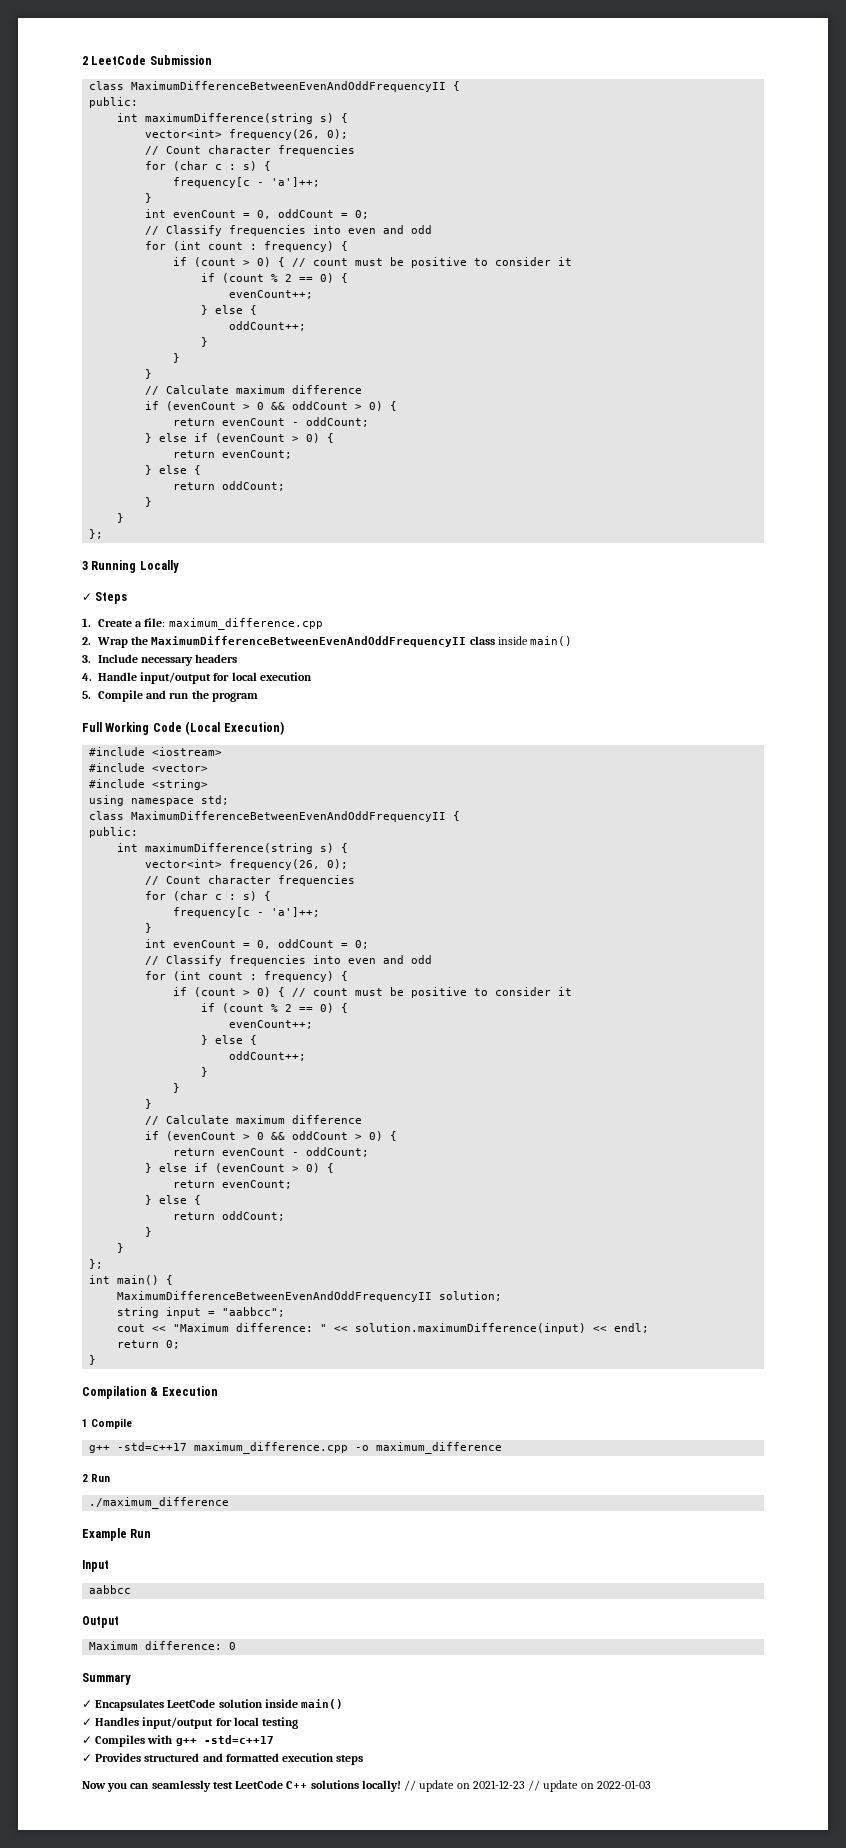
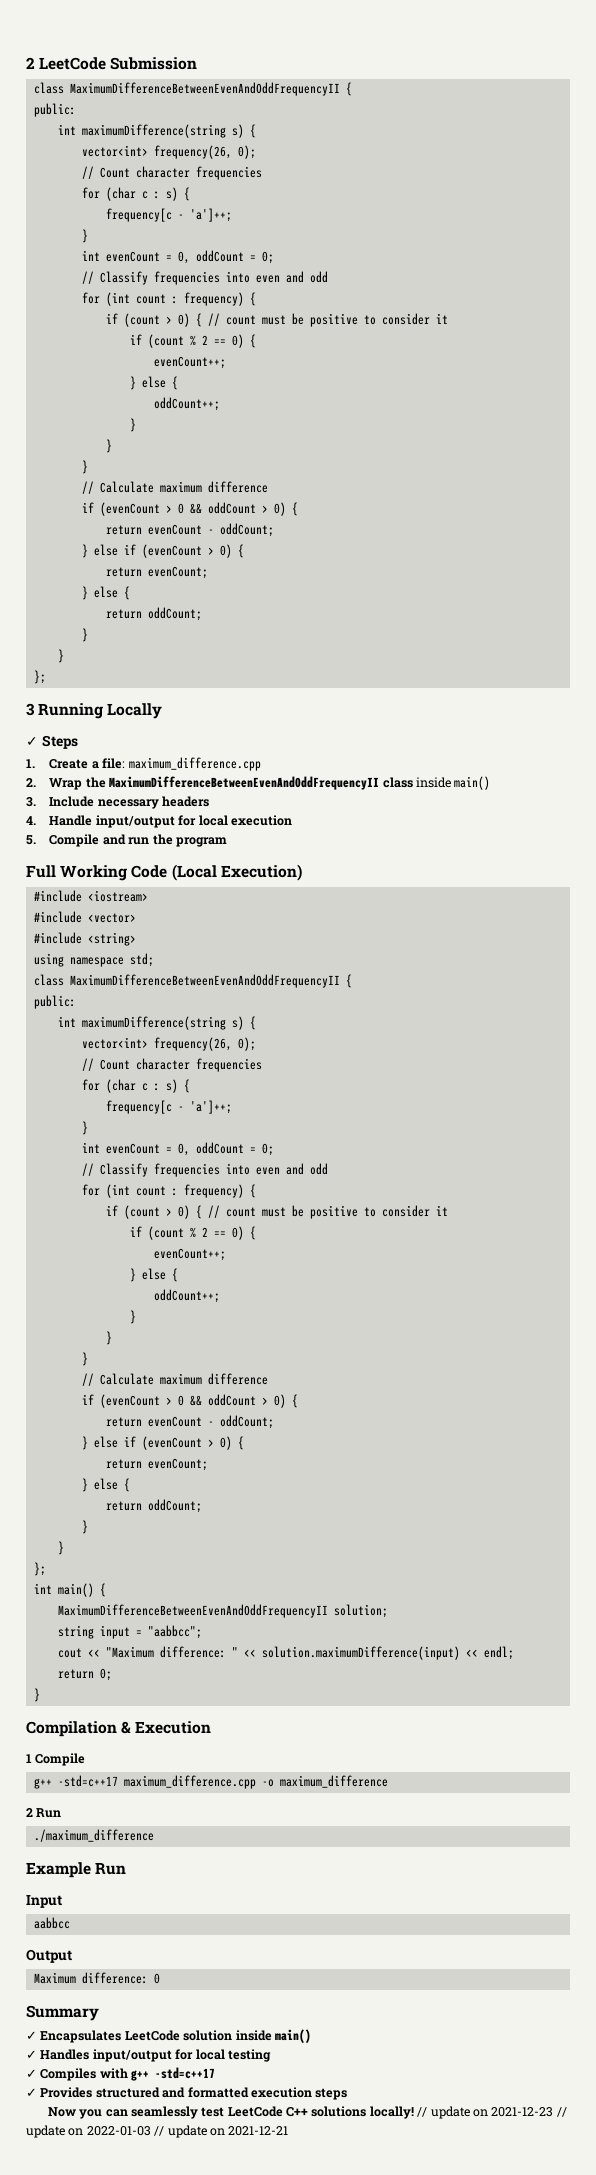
(651, 1784) none -> [154,2125,289,2138] // update on 2021-12-21

